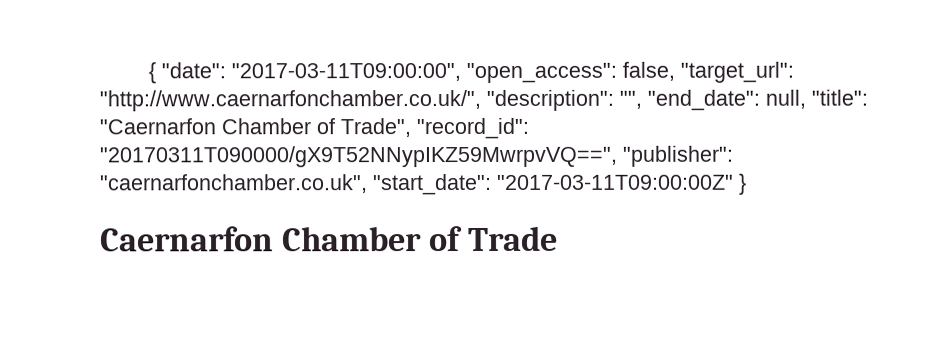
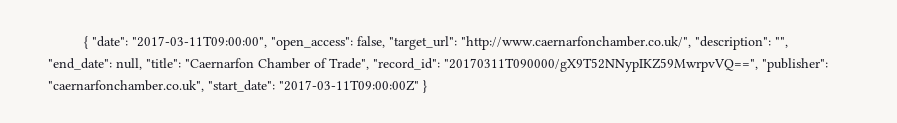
[100,225,558,252] // Caernarfon Chamber of Trade -> (427, 86) none

